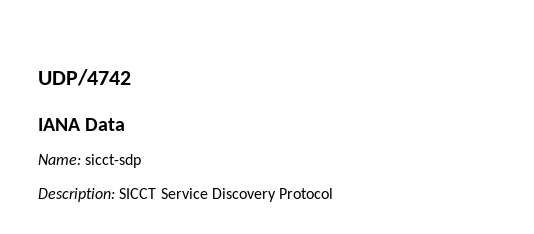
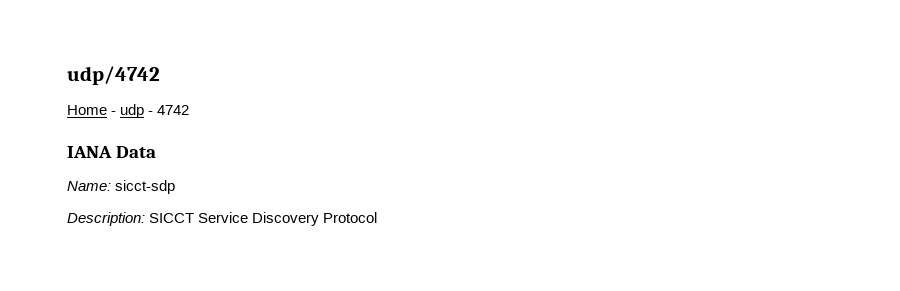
[38,69,131,86] UDP/4742 -> [67,66,160,85] [67,104,190,118] udp/4742 // Home - udp - 4742

